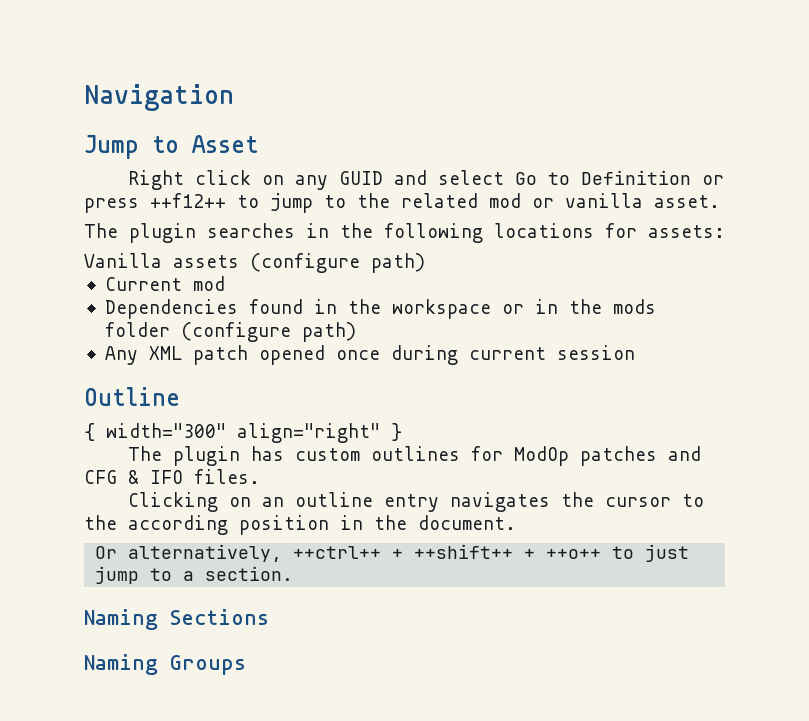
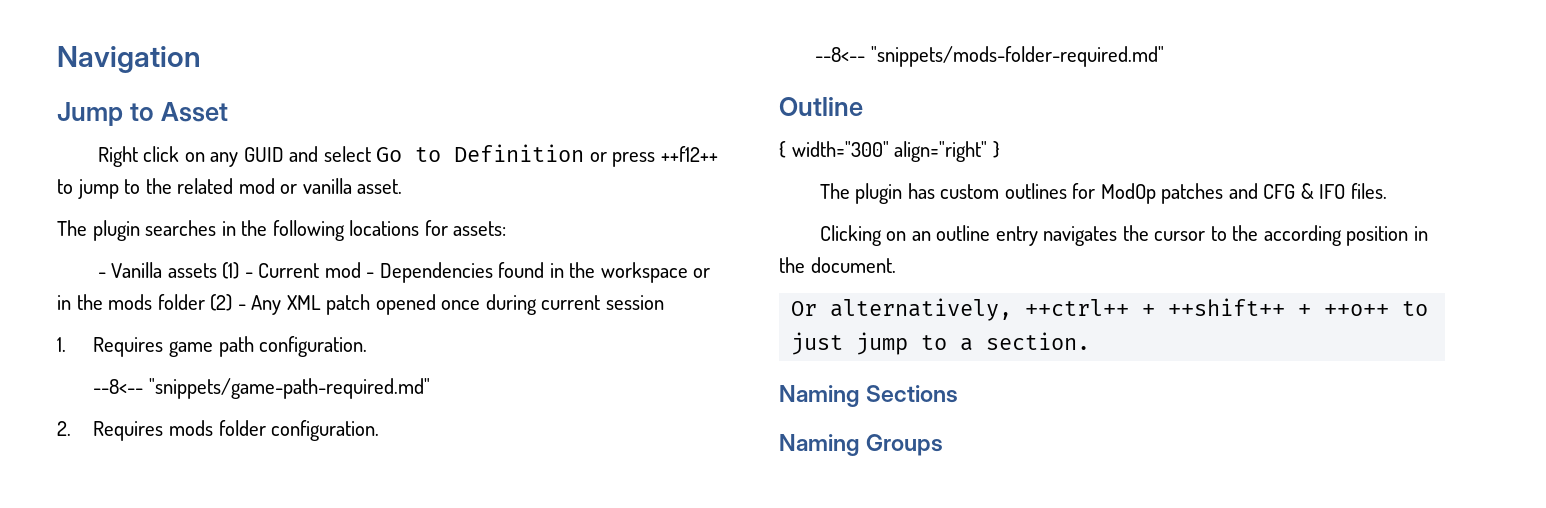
(725, 231) none -> [97,272,106,278] -
[250,253,425,273] (configure path) // -> [222,262,253,279] (1) -
(225, 283) // -> [366,272,375,278] -
[180,322,356,342] (configure path) // -> [210,294,246,311] (2) -
(635, 352) none -> [57,336,368,357] [93,378,430,399] [57,420,380,441] [815,46,1164,67] // 1. Requires game path configuration. // --8<-- "snippets/game-path-required.md" // 2. Requires mods folder configuration. // --8<-- "snippets/mods-folder-required.md"

